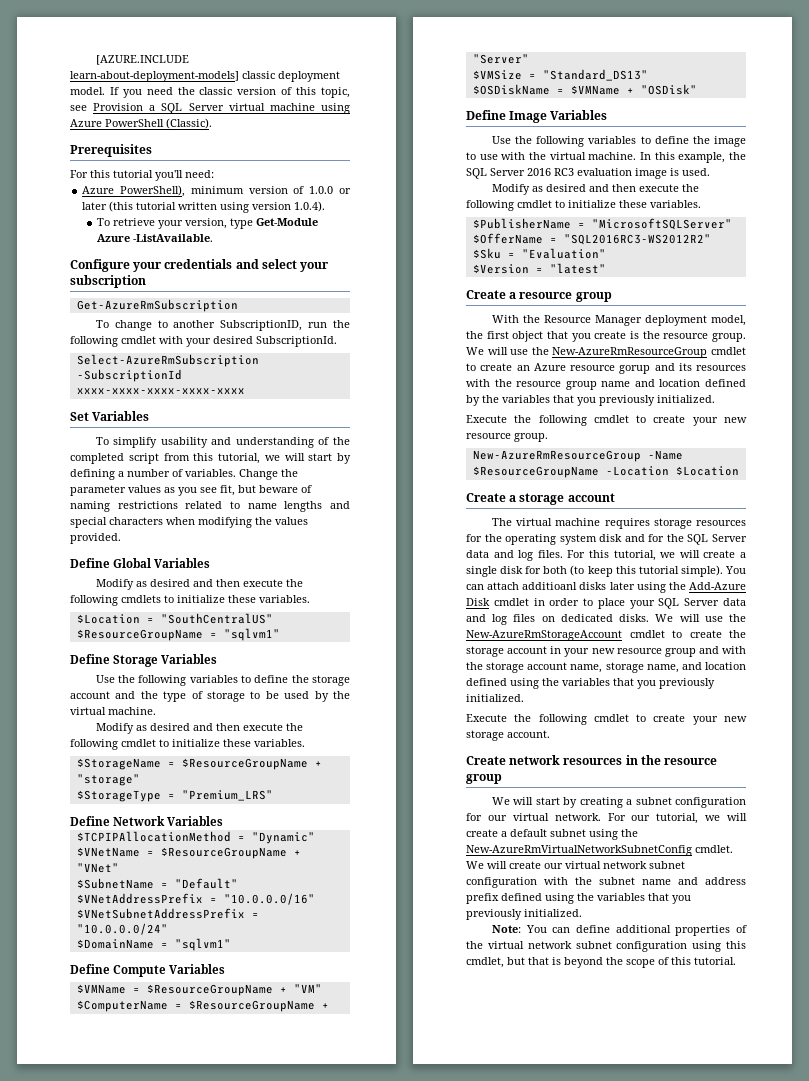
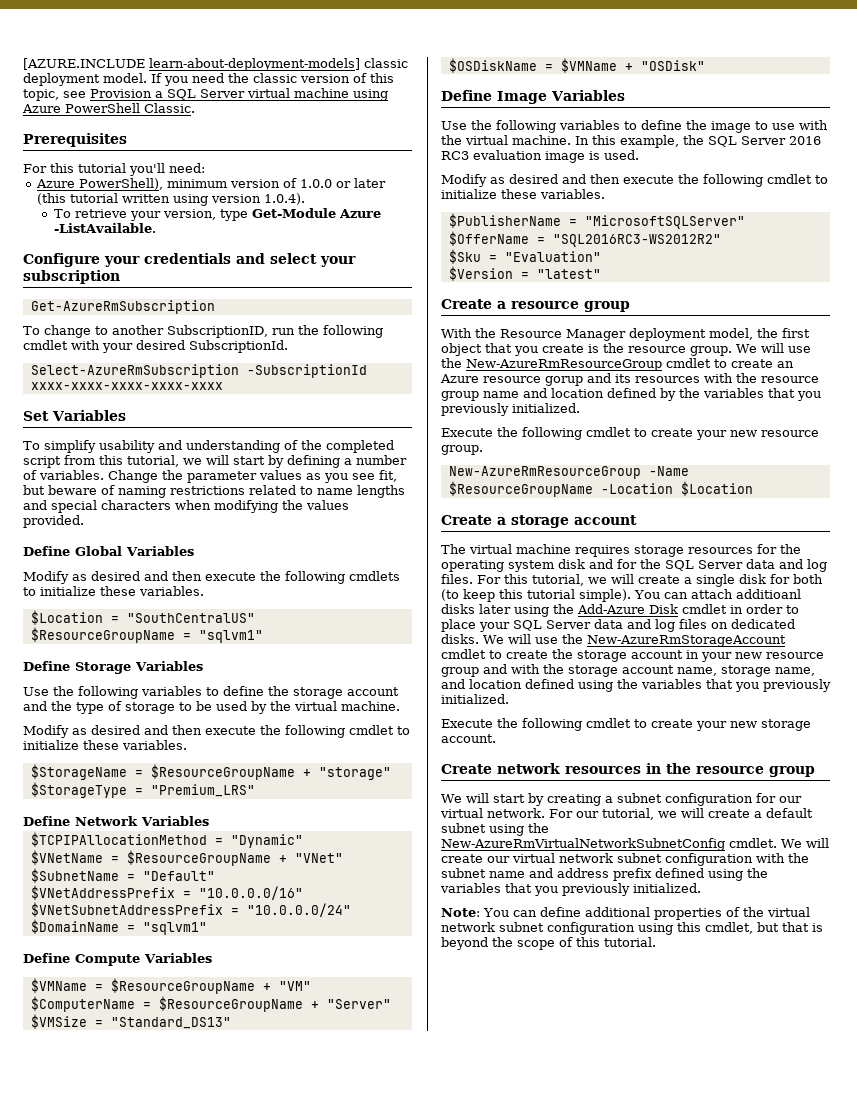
[166,118,212,129] (Classic). -> [144,103,195,113] Classic.

